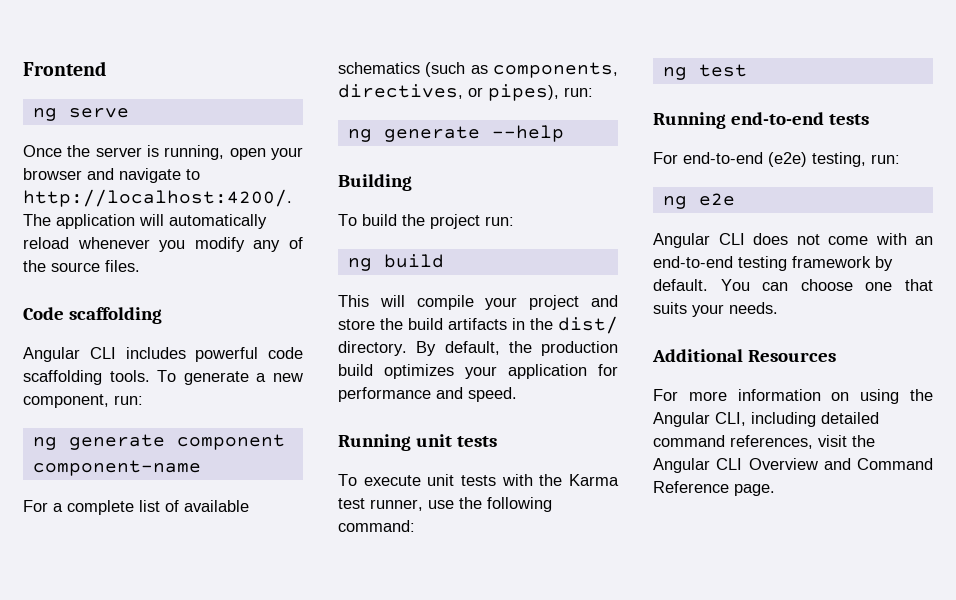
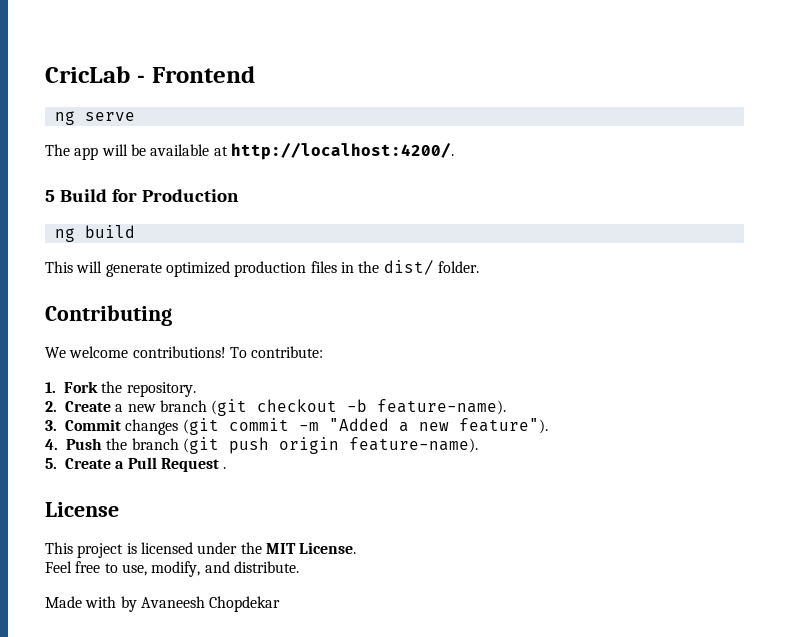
(23, 68) none -> [45,66,145,83] CricLab -
[23,145,303,160] [23,168,200,183] [23,189,292,207] [23,214,267,229] [23,237,303,252] [23,260,140,272] [23,307,162,324] [23,347,303,362] [23,370,303,385] [23,394,143,408] [32,434,285,450] [32,460,201,476] [23,500,249,515] [338,62,618,78] [338,84,593,101] [347,125,564,142] [338,174,412,191] [338,214,514,229] [347,254,444,271] [338,295,618,310] [338,316,618,334] [338,341,618,356] [338,364,618,379] [338,387,517,402] [338,434,497,451] [338,474,619,486] [338,497,552,512] [338,520,415,532] [662,64,747,80] [653,112,869,129] [653,152,900,167] [662,193,735,209] [653,233,933,248] [653,256,893,271] [653,279,933,291] [653,302,778,317] [652,349,836,362] [653,389,933,404] [653,412,879,427] [653,435,875,449] [653,458,933,473] [653,481,775,496] Once the server is running, open your browser and navigate to http://localhost:4200/. The application will automatically reload whenever you modify any of the source files. // Code scaffolding // Angular CLI includes powerful code scaffolding tools. To generate a new component, run: // ng generate component component-name // For a complete list of available schematics (such as components, directives, or pipes), run: // ng generate --help // Building // To build the project run: // ng build // This will compile your project and store the build artifacts in the dist/ directory. By default, the production build optimizes your application for performance and speed. // Running unit tests // To execute unit tests with the Karma test runner, use the following command: // ng test // Running end-to-end tests // For end-to-end (e2e) testing, run: // ng e2e // Angular CLI does not come with an end-to-end testing framework by default. You can choose one that suits your needs. // Additional Resources // For more information on using the Angular CLI, including detailed command references, visit the Angular CLI Overview and Command Reference page. -> [45,143,454,160] [45,189,239,202] [54,225,135,242] [45,260,479,277] [45,305,172,326] [45,346,324,358] [45,381,196,397] [45,399,507,416] [45,418,548,435] [45,437,478,454] [45,457,227,472] [45,502,119,517] [45,542,357,558] [45,561,299,577] [45,596,281,612] The app will be available at http://localhost:4200/. // 5 Build for Production // ng build // This will generate optimized production files in the dist/ folder. // Contributing // We welcome contributions! To contribute: // 1. Fork the repository. // 2. Create a new branch (git checkout -b feature-name). // 3. Commit changes (git commit -m "Added a new feature"). // 4. Push the branch (git push origin feature-name). // 5. Create a Pull Request . // License // This project is licensed under the MIT License. // Feel free to use, modify, and distribute. // Made with by Avaneesh Chopdekar

